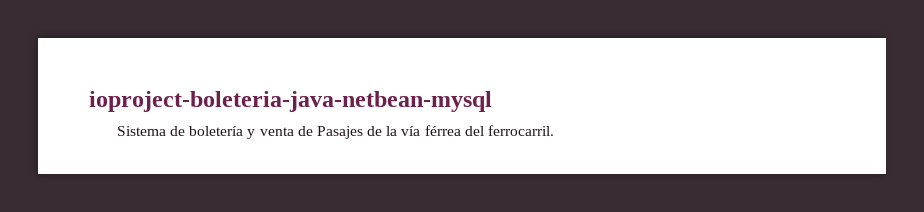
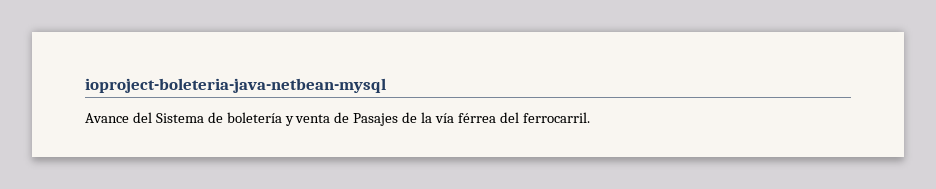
(492, 101) none -> [85,112,152,123] Avance del

